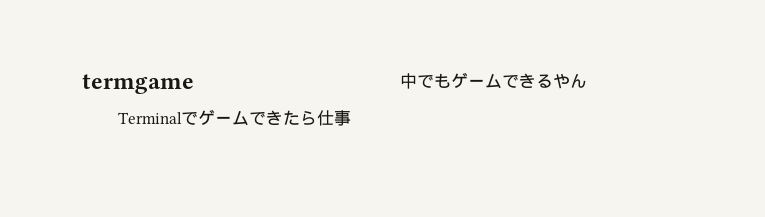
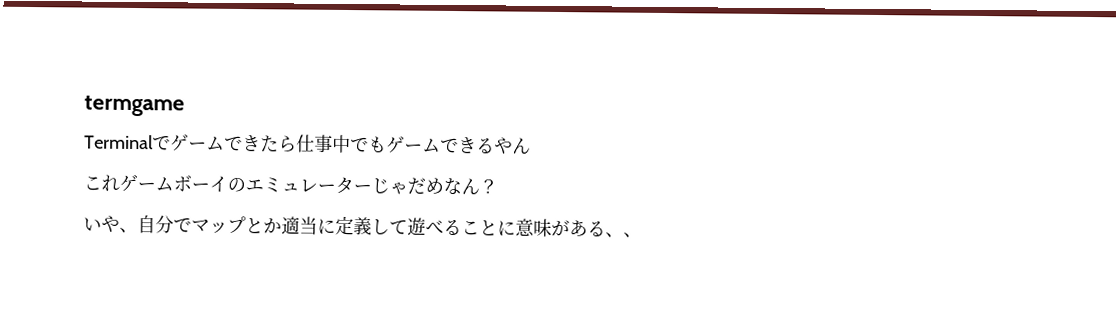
(587, 80) none -> [83,173,498,196] [83,215,642,238] // これゲームボーイのエミュレーターじゃだめなん？ // いや、自分でマップとか適当に定義して遊べることに意味がある、、

